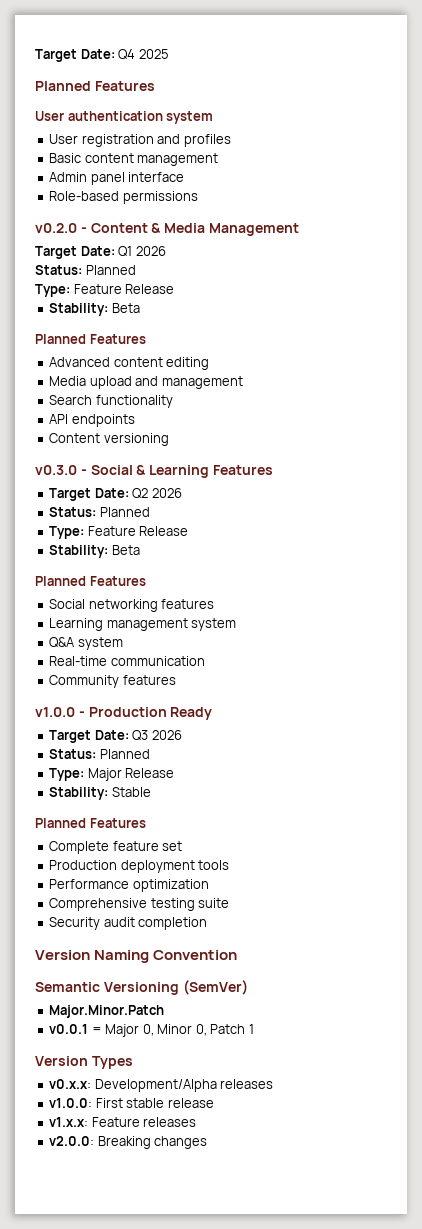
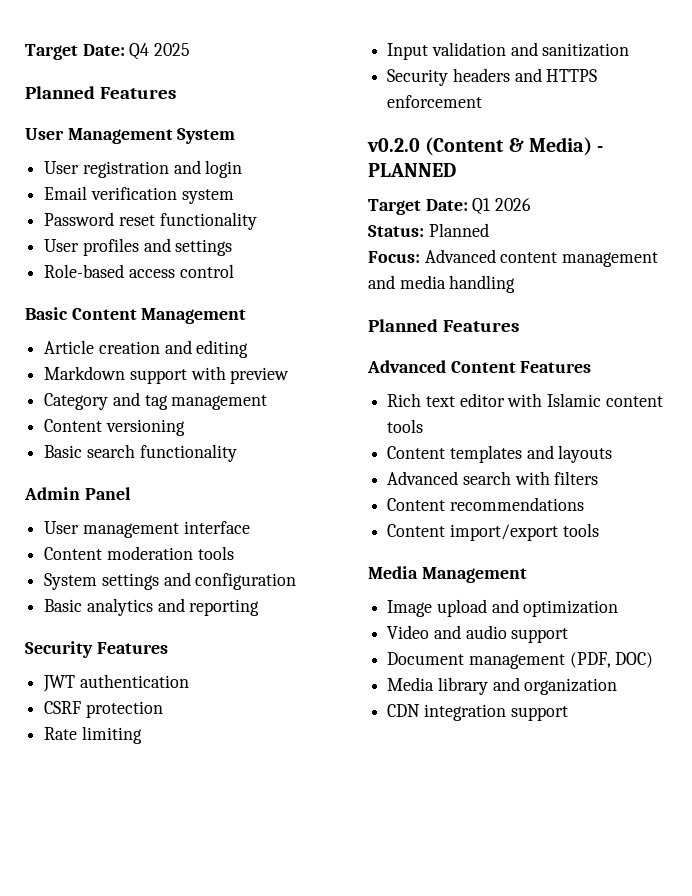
[67,111,214,124] authentication system -> [67,128,236,144] Management System
[183,134,231,147] [49,153,219,166] [49,172,185,185] [49,191,198,204] [35,223,299,236] profiles // Basic content management // Admin panel interface // Role-based permissions // v0.2.0 - Content & Media Management -> [205,160,243,178] [44,186,234,204] [44,212,257,230] [44,238,233,256] [44,264,234,278] [25,307,247,324] [44,340,249,358] [44,366,290,384] [44,392,268,410] [44,419,185,436] [44,444,237,462] [24,487,131,500] [44,521,250,538] [44,546,234,560] [44,572,297,590] [44,598,260,616] [25,641,168,658] [43,674,189,692] [44,701,163,718] [44,726,142,744] [387,42,630,60] [387,68,598,86] [387,95,483,108] [367,137,604,156] [368,163,456,177] login // Email verification system // Password reset functionality // User profiles and settings // Role-based access control // Basic Content Management // Article creation and editing // Markdown support with preview // Category and tag management // Content versioning // Basic search functionality // Admin Panel // User management interface // Content moderation tools // System settings and configuration // Basic analytics and reporting // Security Features // JWT authentication // CSRF protection // Rate limiting // Input validation and sanitization // Security headers and HTTPS enforcement // v0.2.0 (Content & Media) - PLANNED
[35,284,175,297] [49,303,140,316] [35,334,146,344] [49,357,210,370] [49,376,243,389] [49,395,173,408] [49,414,135,427] [49,433,169,446] [35,465,273,478] [49,488,182,501] [49,507,150,517] [49,526,189,539] [49,545,140,558] [35,576,146,586] [49,599,215,612] [49,618,237,631] [49,637,123,650] [49,656,205,666] [49,675,176,688] [35,707,213,720] [49,730,182,743] [49,749,150,759] [49,768,175,781] [49,787,151,800] [35,818,146,828] [49,841,183,854] [49,860,230,873] [49,879,209,892] [49,898,230,911] [49,917,208,930] [35,950,238,963] [35,980,248,995] [49,1005,165,1018] [49,1024,254,1037] [35,1056,133,1069] [49,1079,274,1092] [49,1098,214,1108] [49,1117,197,1127] [49,1136,208,1149] Type: Feature Release // Stability: Beta // Planned Features // Advanced content editing // Media upload and management // Search functionality // API endpoints // Content versioning // v0.3.0 - Social & Learning Features // Target Date: Q2 2026 // Status: Planned // Type: Feature Release // Stability: Beta // Planned Features // Social networking features // Learning management system // Q&A system // Real-time communication // Community features // v1.0.0 - Production Ready // Target Date: Q3 2026 // Status: Planned // Type: Major Release // Stability: Stable // Planned Features // Complete feature set // Production deployment tools // Performance optimization // Comprehensive testing suite // Security audit completion // Version Naming Convention // Semantic Versioning (SemVer) // Major.Minor.Patch // v0.0.1 = Major 0, Minor 0, Patch 1 // Version Types // v0.x.x: Development/Alpha releases // v1.0.0: First stable release // v1.x.x: Feature releases // v2.0.0: Breaking changes -> [368,249,659,267] [368,275,516,293] [368,319,519,332] [367,360,592,373] [387,393,663,407] [387,419,424,433] [387,445,613,463] [387,471,599,485] [387,497,584,511] [387,523,599,541] [368,566,527,583] [387,599,619,617] [387,625,569,643] [387,652,654,669] [387,677,618,695] [387,704,568,721] Focus: Advanced content management and media handling // Planned Features // Advanced Content Features // Rich text editor with Islamic content tools // Content templates and layouts // Advanced search with filters // Content recommendations // Content import/export tools // Media Management // Image upload and optimization // Video and audio support // Document management (PDF, DOC) // Media library and organization // CDN integration support

